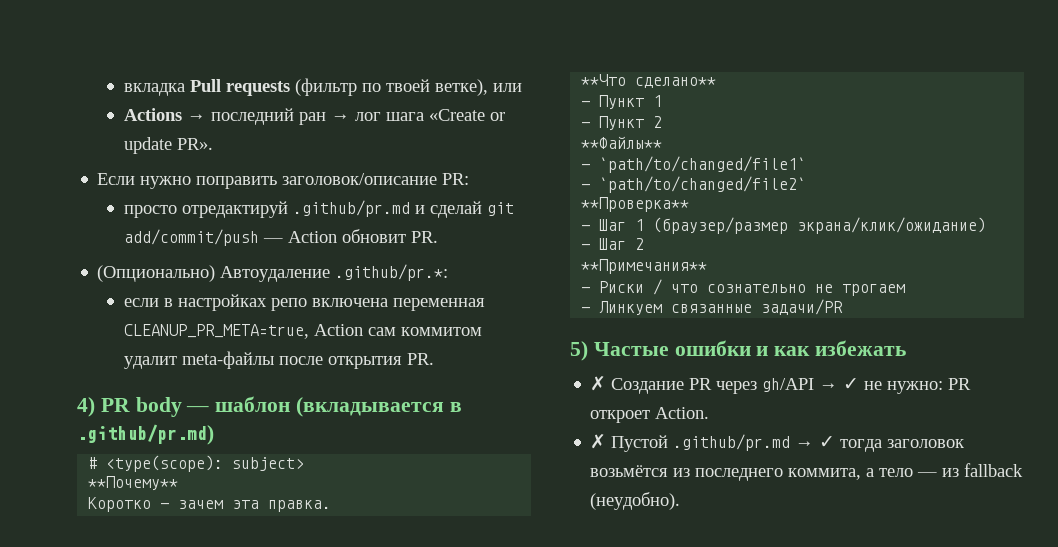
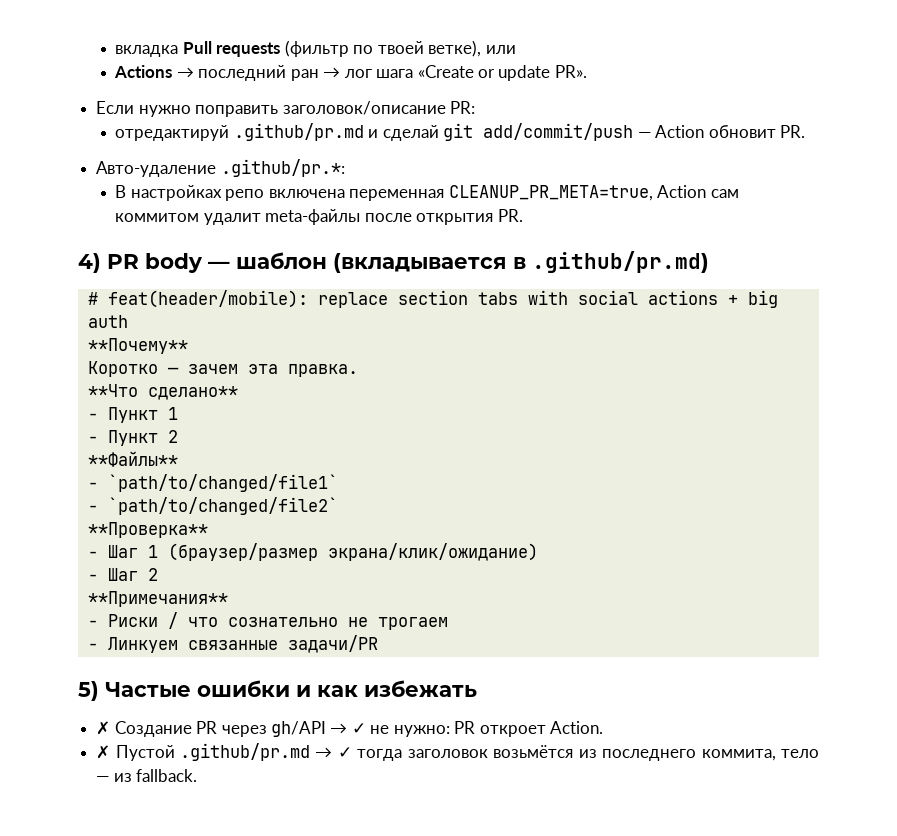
[123,205,177,218] просто -> (475, 107) none
[97,265,331,282] (Опционально) Автоудаление -> [96,161,217,177] Авто-удаление
[123,298,173,307] если в -> [115,185,127,198] В
[106,455,305,472] <type(scope): subject> -> [107,290,778,308] [87,315,128,328] feat(header/mobile): replace section tabs with social actions + big auth
[866,468,875,477] а -> (776, 755) none
[964,463,1024,477] [590,492,681,510] fallback (неудобно). -> [136,769,198,782] fallback.

